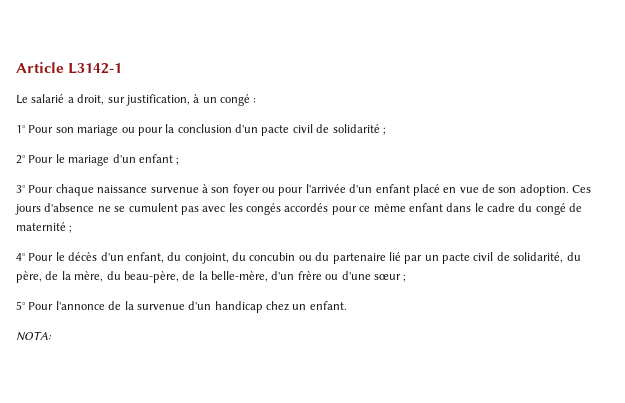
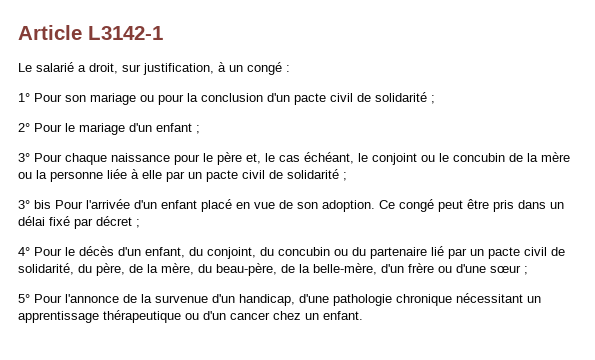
[150,184,304,196] survenue à son foyer ou pour -> [174,152,570,165] [18,169,347,182] [18,200,83,209] pour le père et, le cas échéant, le conjoint ou le concubin de la mère ou la personne liée à elle par un pacte civil de solidarité ; // 3° bis Pour
[572,185,592,193] [15,203,583,215] [16,222,66,231] Ces jours d'absence ne se cumulent pas avec les congés accordés pour ce même enfant dans le cadre du congé de maternité -> [379,199,564,212] [18,216,132,229] Ce congé peut être pris dans un délai fixé par décret
[214,301,263,313] handicap -> [239,293,541,306] [18,310,270,323] handicap, d'une pathologie chronique nécessitant un apprentissage thérapeutique ou d'un cancer
[16,331,52,341] // NOTA: -> (363, 315) none

